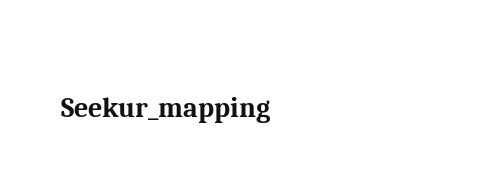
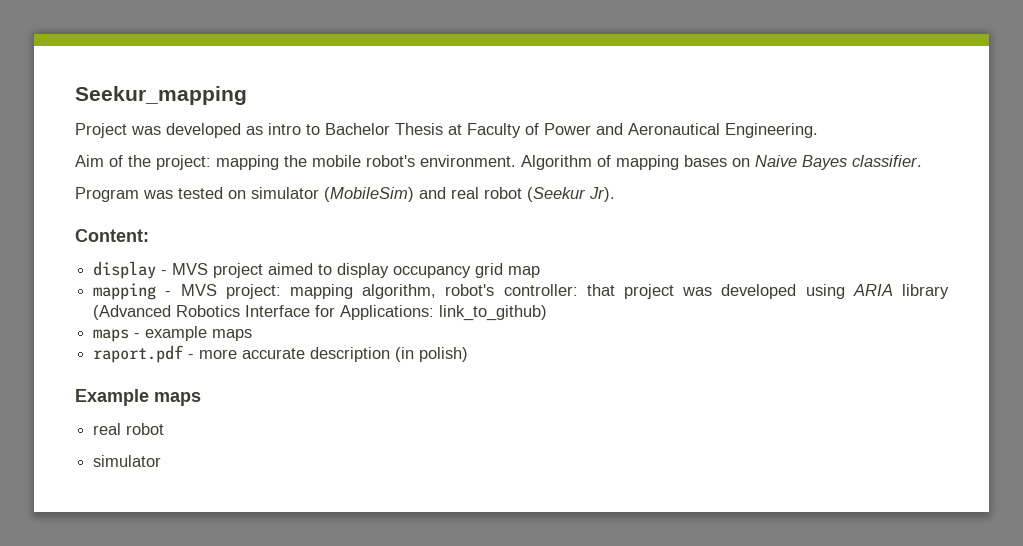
(270, 110) none -> [75,123,818,138] [75,155,922,170] [75,187,615,202] [75,229,149,242] [93,261,541,279] [93,283,949,300] [93,305,548,321] [93,326,253,342] [93,345,469,363] [75,389,201,406] [93,423,165,435] [93,455,162,467] // Project was developed as intro to Bachelor Thesis at Faculty of Power and Aeronautical Engineering. // Aim of the project: mapping the mobile robot's environment. Algorithm of mapping bases on Naive Bayes classifier. // Program was tested on simulator (MobileSim) and real robot (Seekur Jr). // Content: // display - MVS project aimed to display occupancy grid map // mapping - MVS project: mapping algorithm, robot's controller: that project was developed using ARIA library (Advanced Robotics Interface for Applications: link_to_github) // maps - example maps // raport.pdf - more accurate description (in polish) // Example maps // real robot // simulator

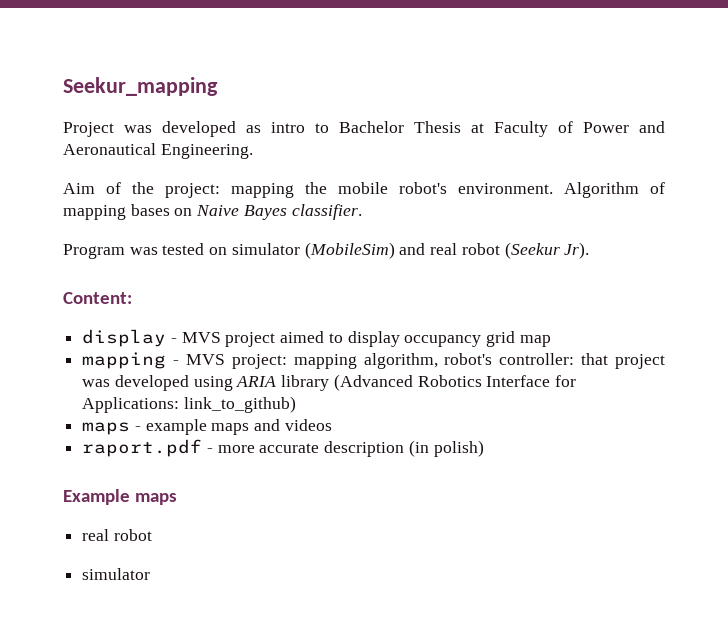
(253, 335) none -> [254,419,332,431] and videos

